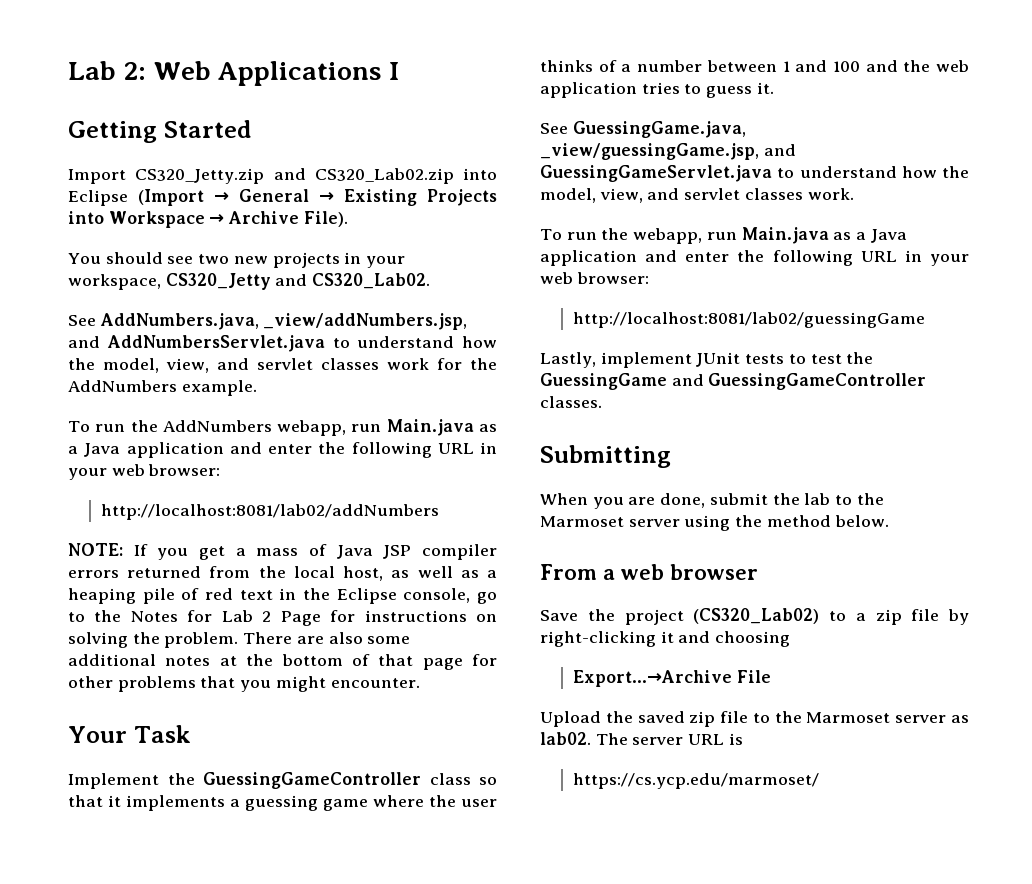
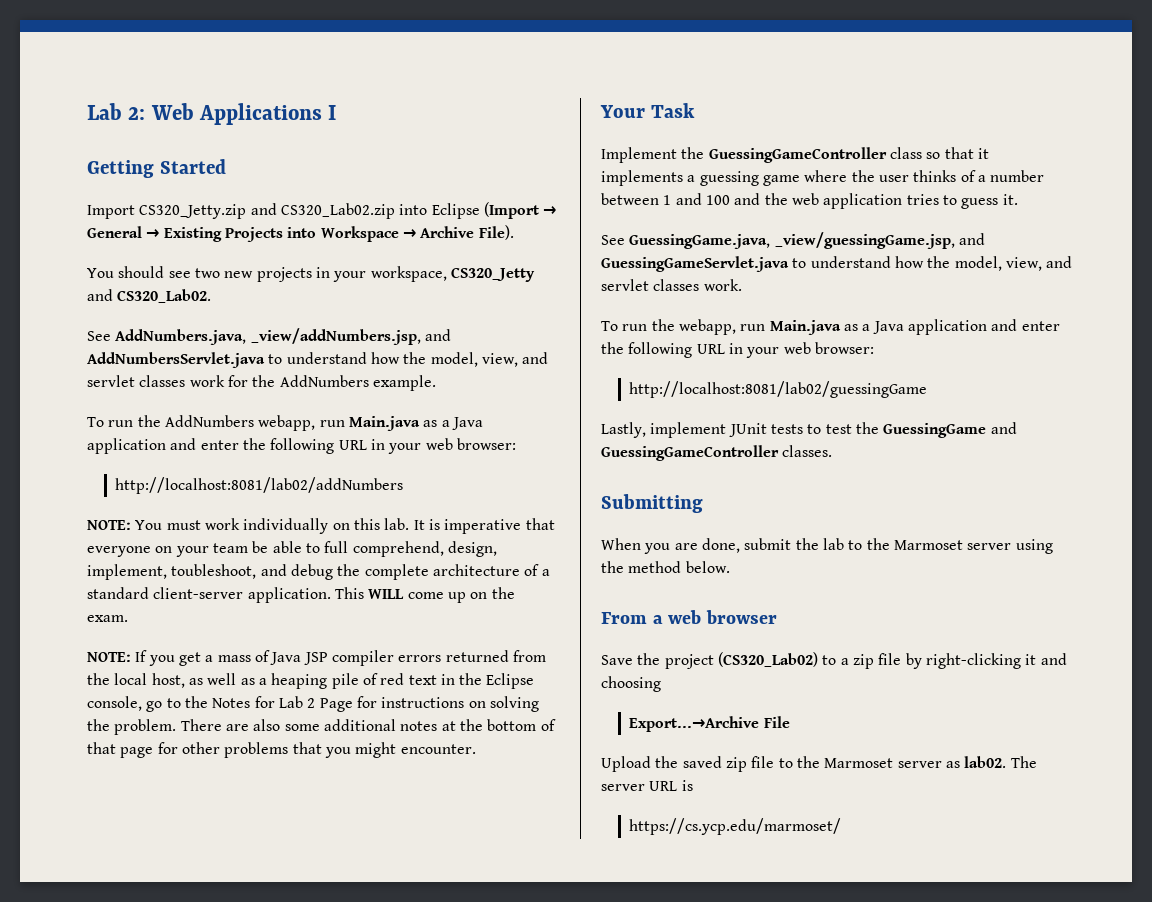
(439, 512) none -> [87,518,555,534] [87,541,497,557] [87,564,550,580] [87,587,515,603] [87,615,128,622] // NOTE: You must work individually on this lab. It is imperative that everyone on your team be able to full comprehend, design, implement, toubleshoot, and debug the complete architecture of a standard client-server application. This WILL come up on the exam.

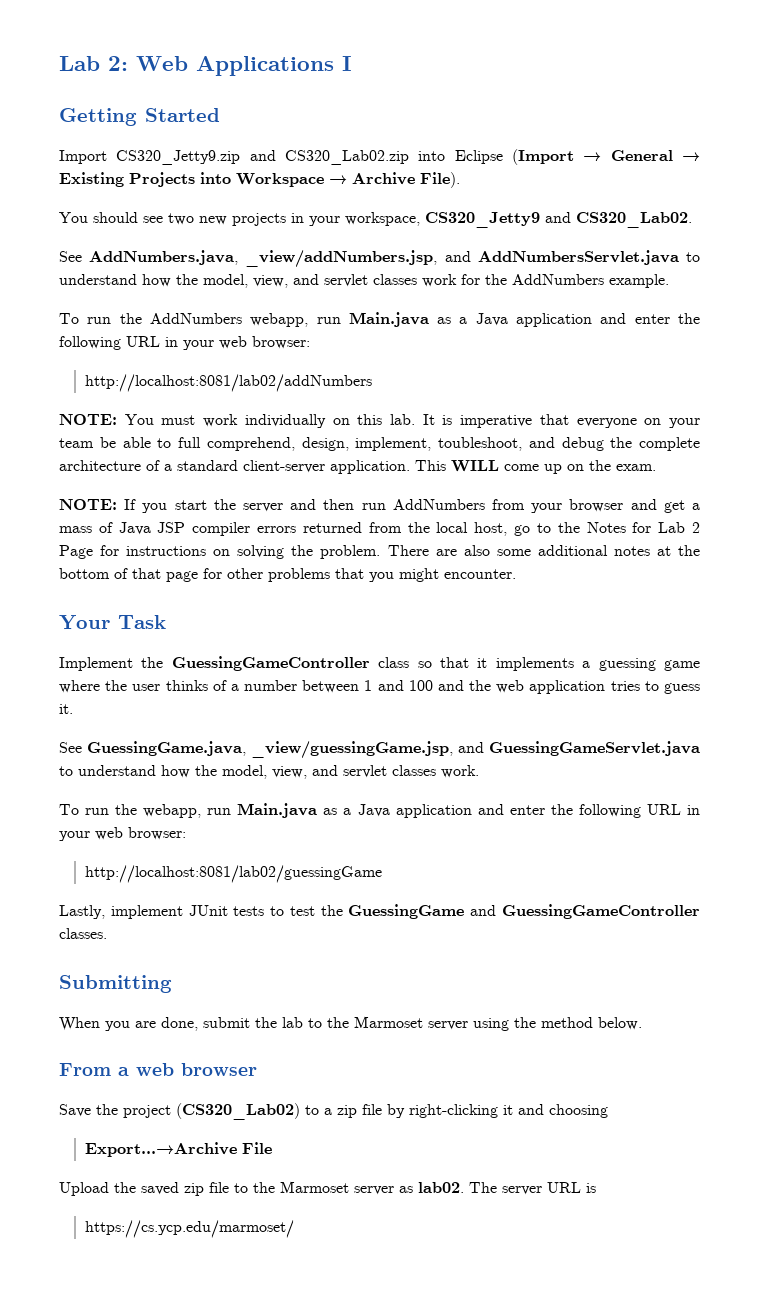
[139,204,247,219] CS320_Jetty.zip -> [116,150,241,165] CS320_Jetty9.zip
[450,267,535,282] CS320_Jetty -> [425,212,540,228] CS320_Jetty9
(175, 660) none -> [174,499,657,513] start the server and then run AddNumbers from your browser and
[188,673,535,689] [87,696,142,711] as well as a heaping pile of red text in the Eclipse console, -> (508, 529) none

